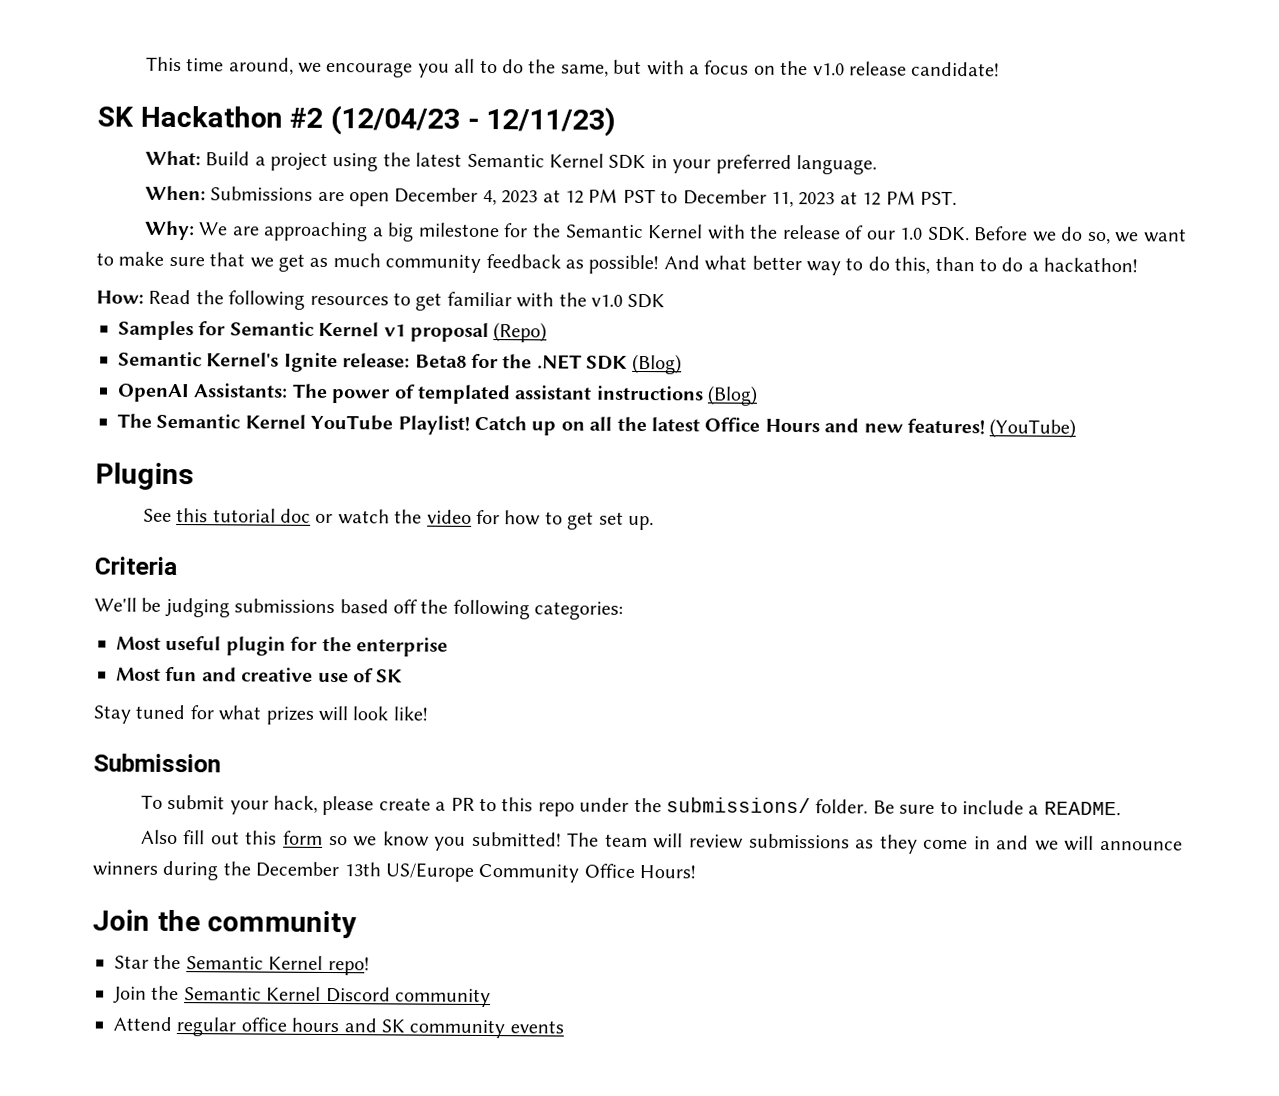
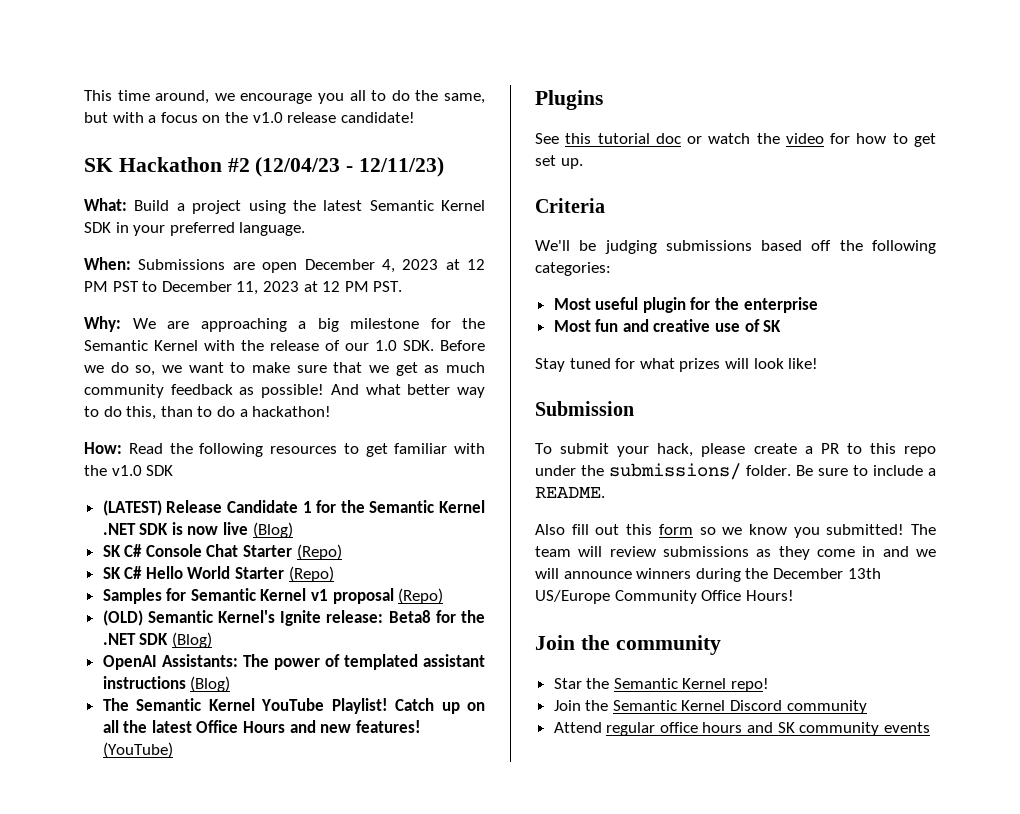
(666, 301) none -> [102,500,485,516] [102,522,293,538] [102,544,342,560] [102,566,334,582] // (LATEST) Release Candidate 1 for the Semantic Kernel .NET SDK is now live (Blog) // SK C# Console Chat Starter (Repo) // SK C# Hello World Starter (Repo)
(548, 332) none -> [102,610,143,626] (OLD)

